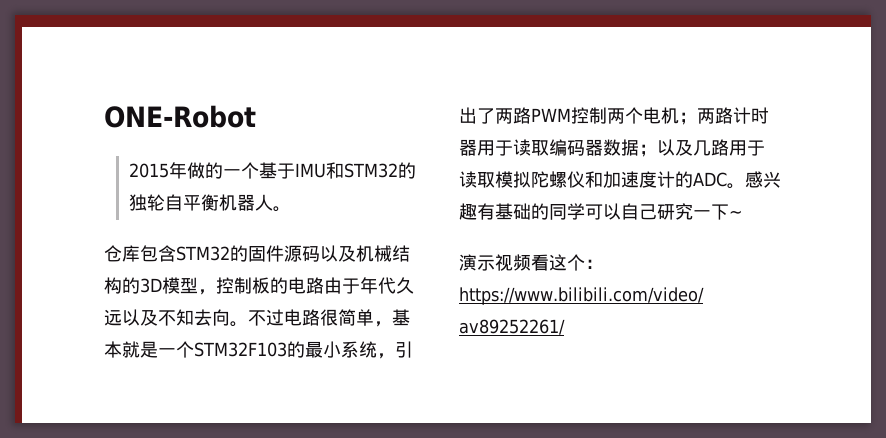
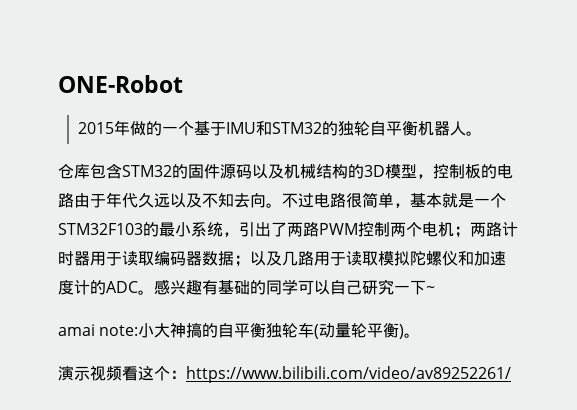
(743, 214) none -> [58,322,421,339] // amai note:小大神搞的自平衡独轮车(动量轮平衡)。

